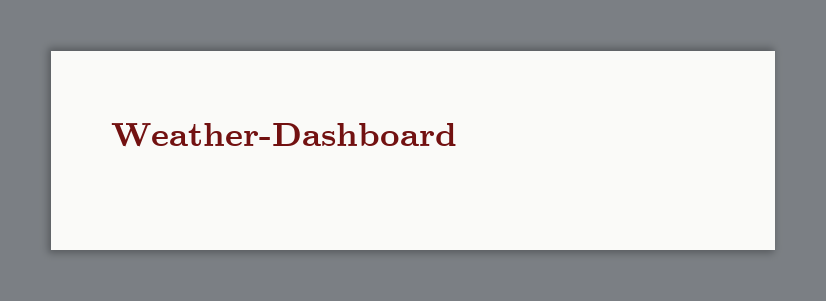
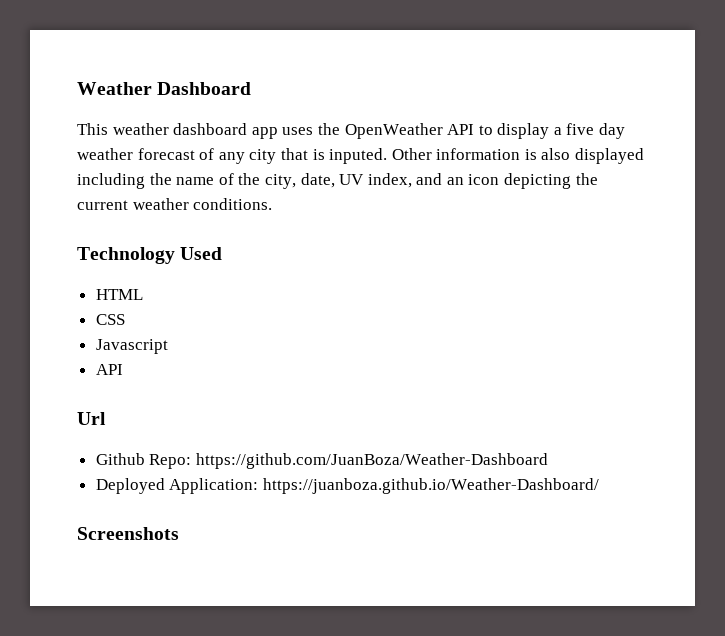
[111,123,457,147] Weather-Dashboard -> [77,82,252,95] [77,123,626,139] [77,148,645,164] [77,173,598,189] [77,198,273,210] [77,247,223,264] [95,289,143,300] [95,314,125,325] [95,339,168,354] [95,364,123,375] [77,412,106,425] [95,453,548,469] [95,478,599,494] [77,527,179,540] Weather Dashboard // This weather dashboard app uses the OpenWeather API to display a five day weather forecast of any city that is inputed. Other information is also displayed including the name of the city, date, UV index, and an icon depicting the current weather conditions. // Technology Used // HTML // CSS // Javascript // API // Url // Github Repo: https://github.com/JuanBoza/Weather-Dashboard // Deployed Application: https://juanboza.github.io/Weather-Dashboard/ // Screenshots

